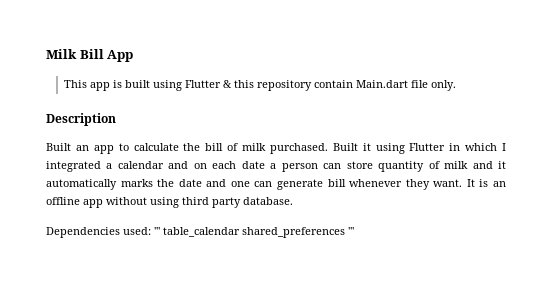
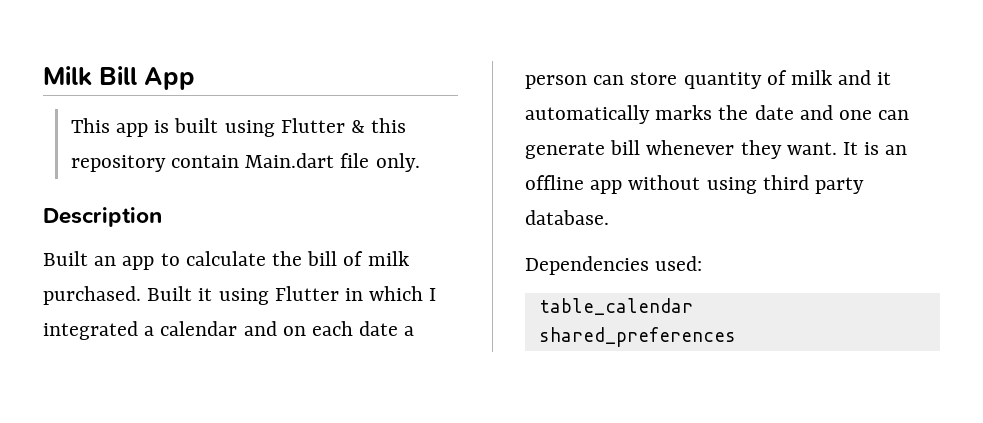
[154,227,160,235] ''' -> (703, 263) //
[242,227,354,238] shared_preferences ''' -> [538,327,736,347] // shared_preferences

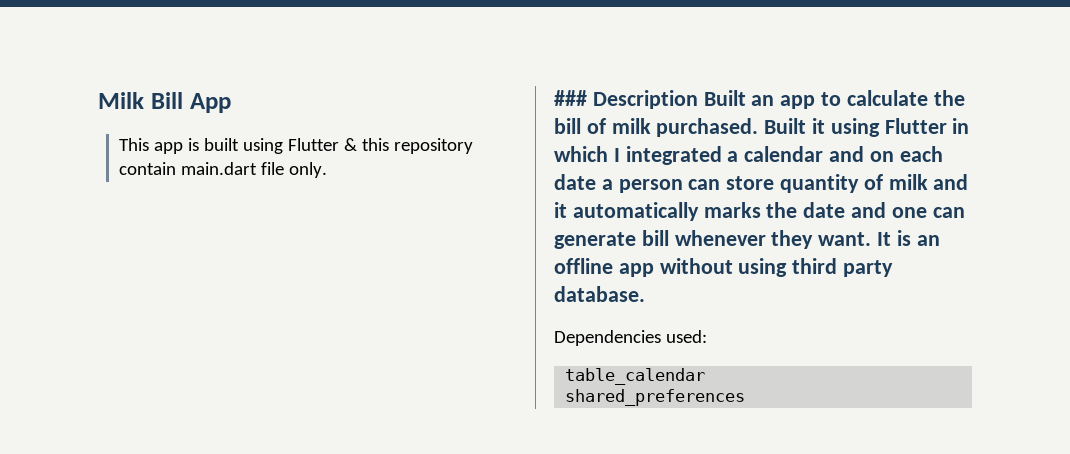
[245,153,335,168] Main.dart -> [180,162,257,175] main.dart
(420, 162) none -> [554,90,587,106] ###
(162, 217) // -> (698, 99) none

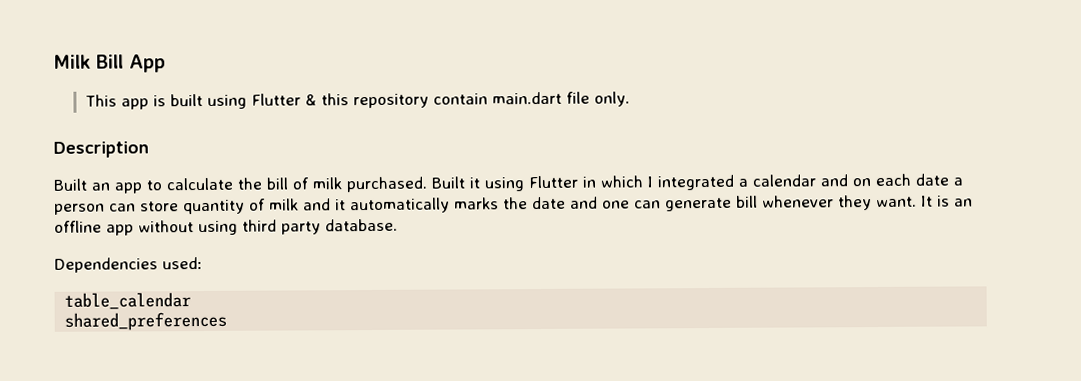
[554,90,587,106] ### -> (630, 99) none
(698, 99) none -> (149, 149) //

